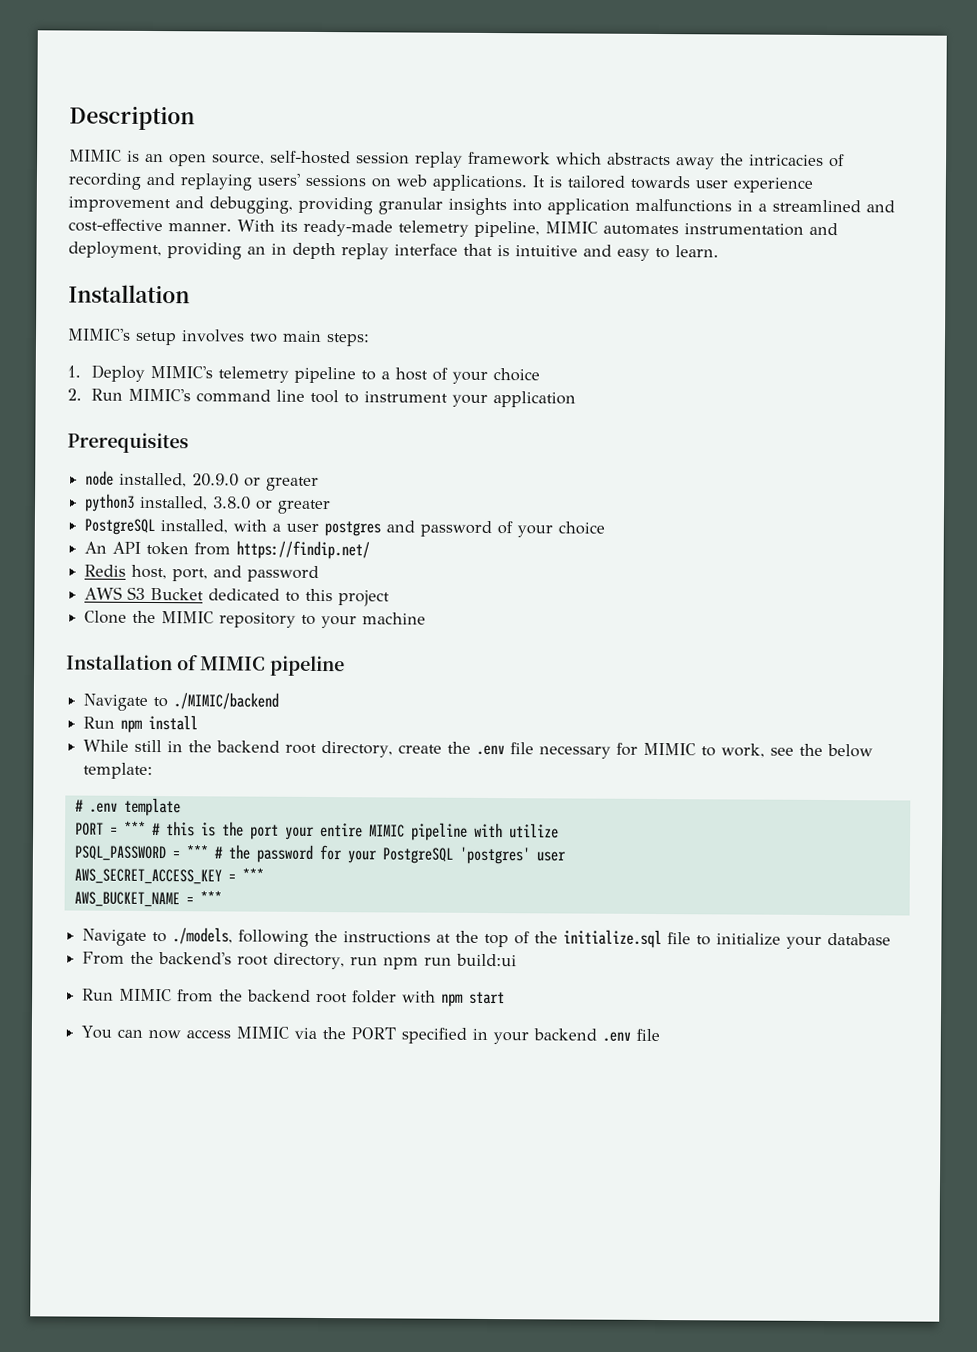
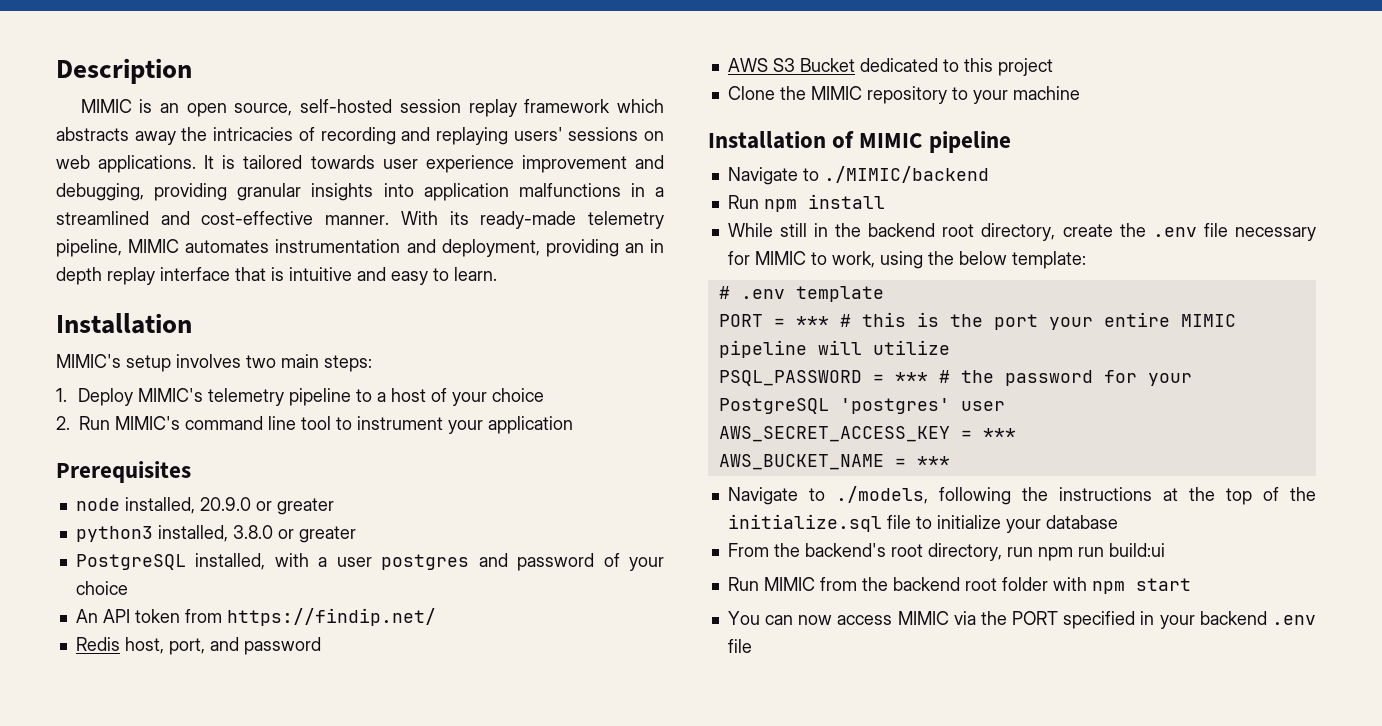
[770,747,795,756] see -> [879,251,923,269] using
[473,822,503,838] with -> [817,340,862,355] will

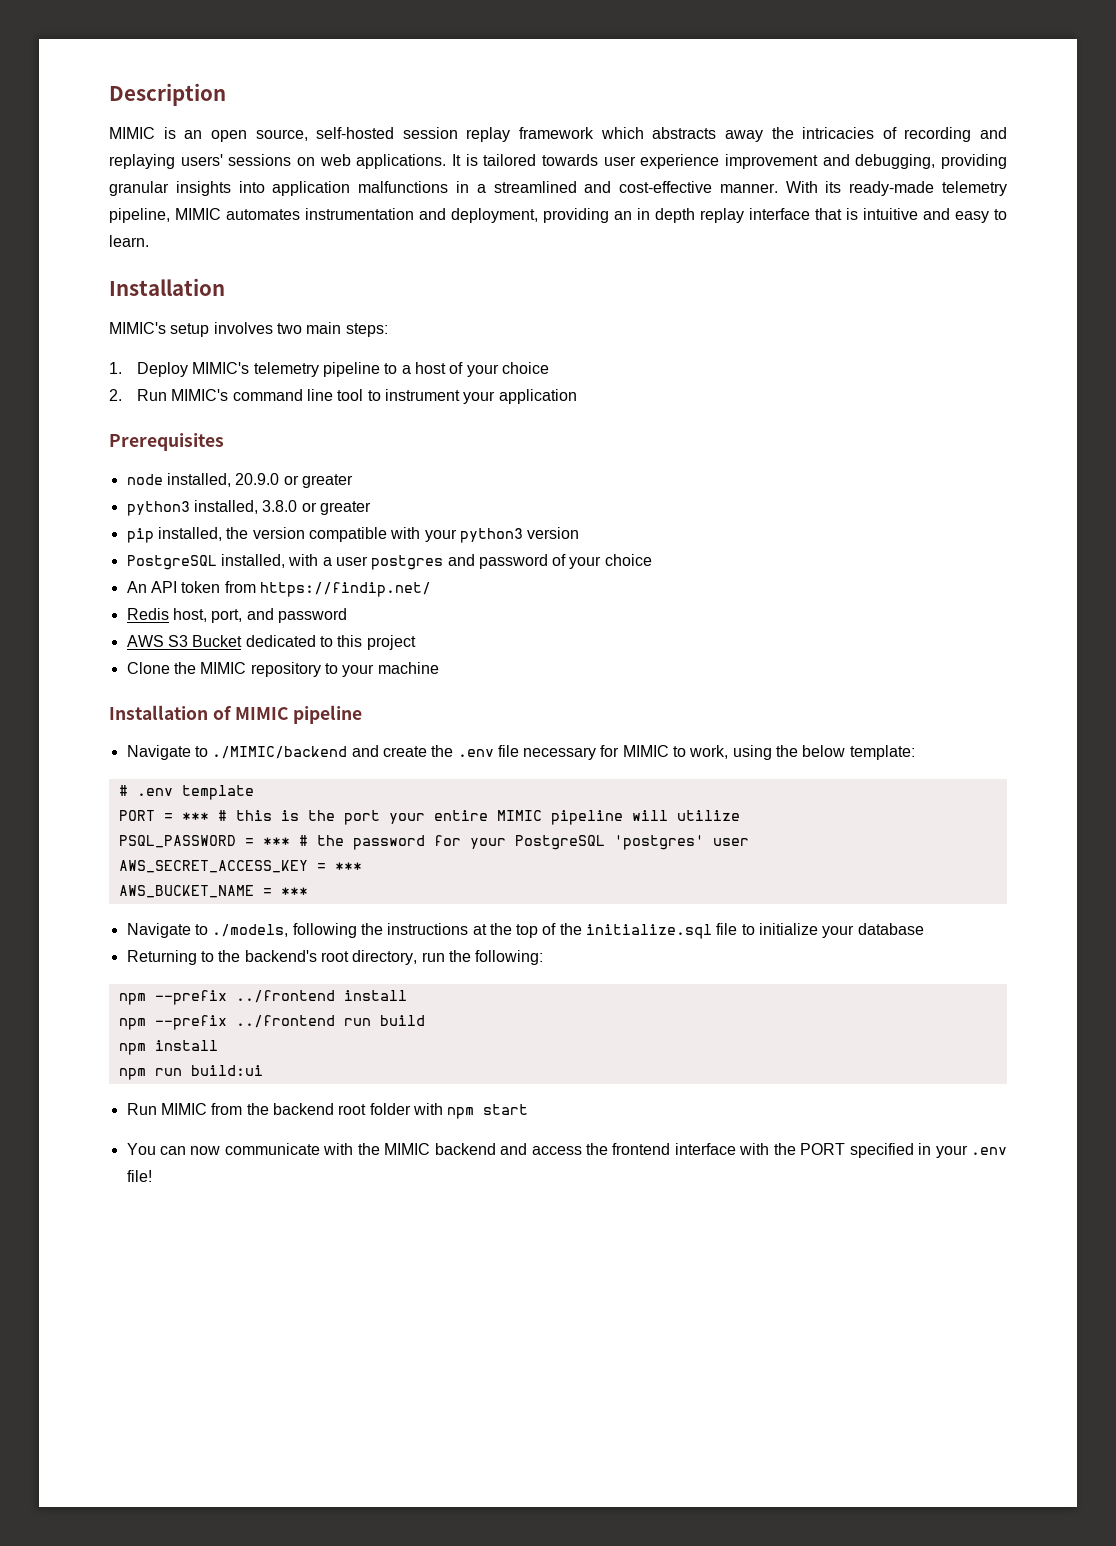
(356, 534) none -> [126,527,580,543] // pip installed, the version compatible with your python3 version
[727,194,885,212] [727,223,1056,241] // Run npm install // While still in the backend root directory, -> [351,745,379,757] and
[727,543,769,557] From -> [126,950,214,965] Returning to
(1033, 552) none -> [448,950,544,965] [118,990,407,1005] [118,1015,425,1030] [118,1040,218,1055] the following: // npm --prefix ../frontend install // npm --prefix ../frontend run build // npm install //
[837,611,976,625] access MIMIC via -> [224,1143,770,1155] communicate with the MIMIC backend and access the frontend interface with
[1199,611,1316,625] [727,639,752,653] backend .env file -> [971,1147,1008,1155] [126,1170,152,1182] .env file!

